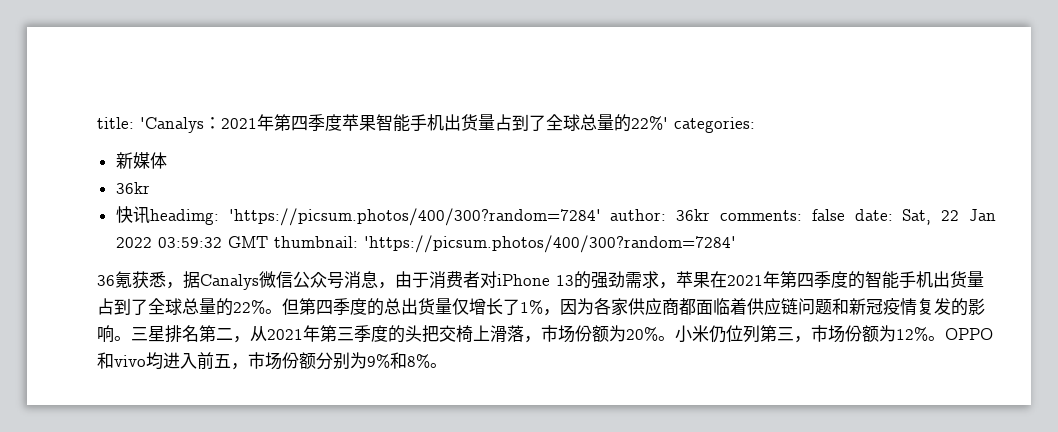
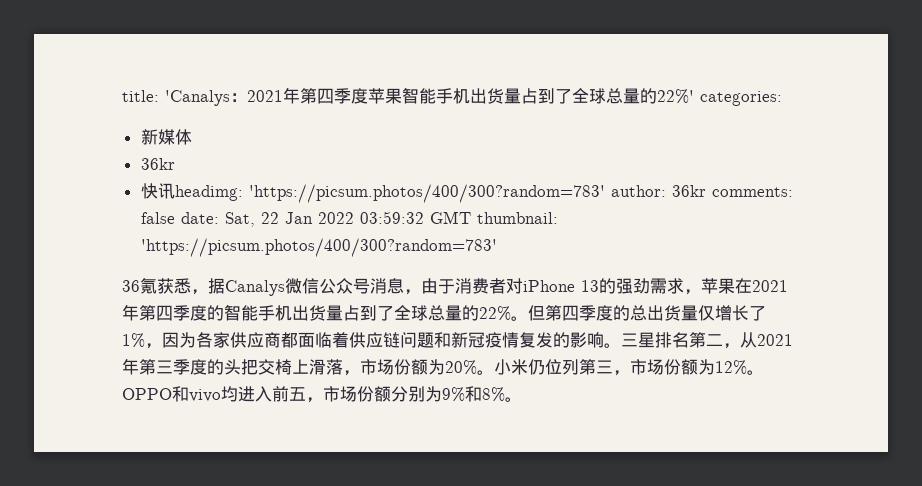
[228,208,601,226] 'https://picsum.photos/400/300?random=7284' -> [248,184,605,203] 'https://picsum.photos/400/300?random=783'
[363,235,736,253] 'https://picsum.photos/400/300?random=7284' -> [140,238,497,257] 'https://picsum.photos/400/300?random=783'

